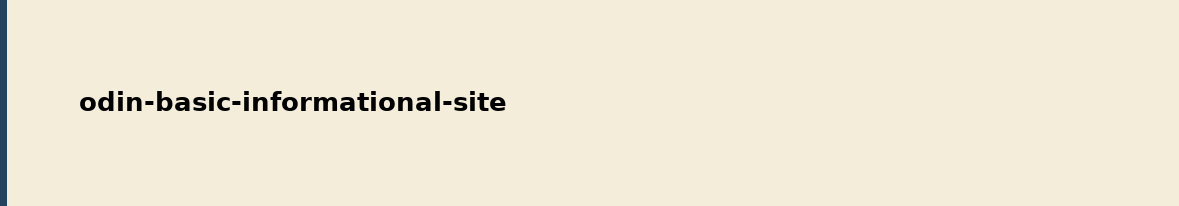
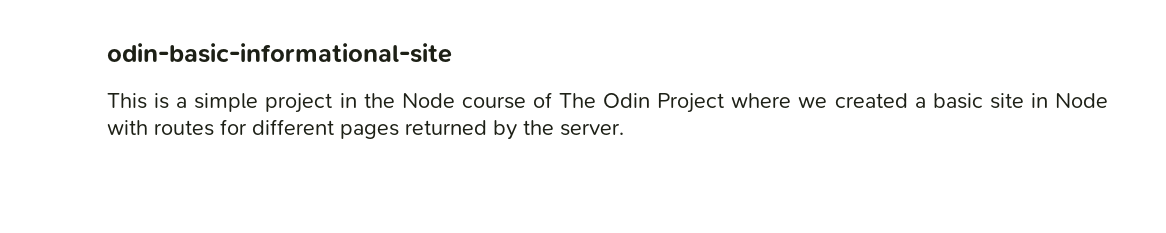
(507, 101) none -> [107,92,1109,113] [107,119,624,140] // This is a simple project in the Node course of The Odin Project where we created a basic site in Node with routes for different pages returned by the server.

